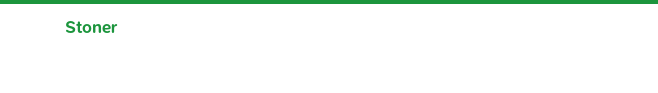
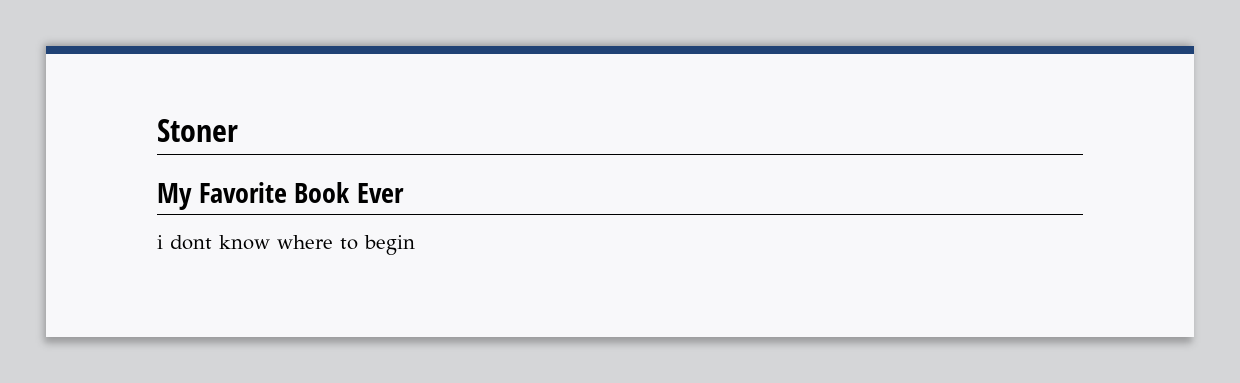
(118, 27) none -> [157,182,404,210] [157,235,415,255] // My Favorite Book Ever // i dont know where to begin

